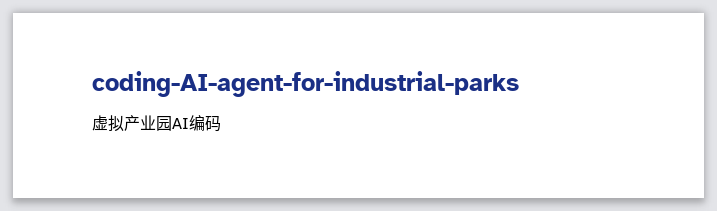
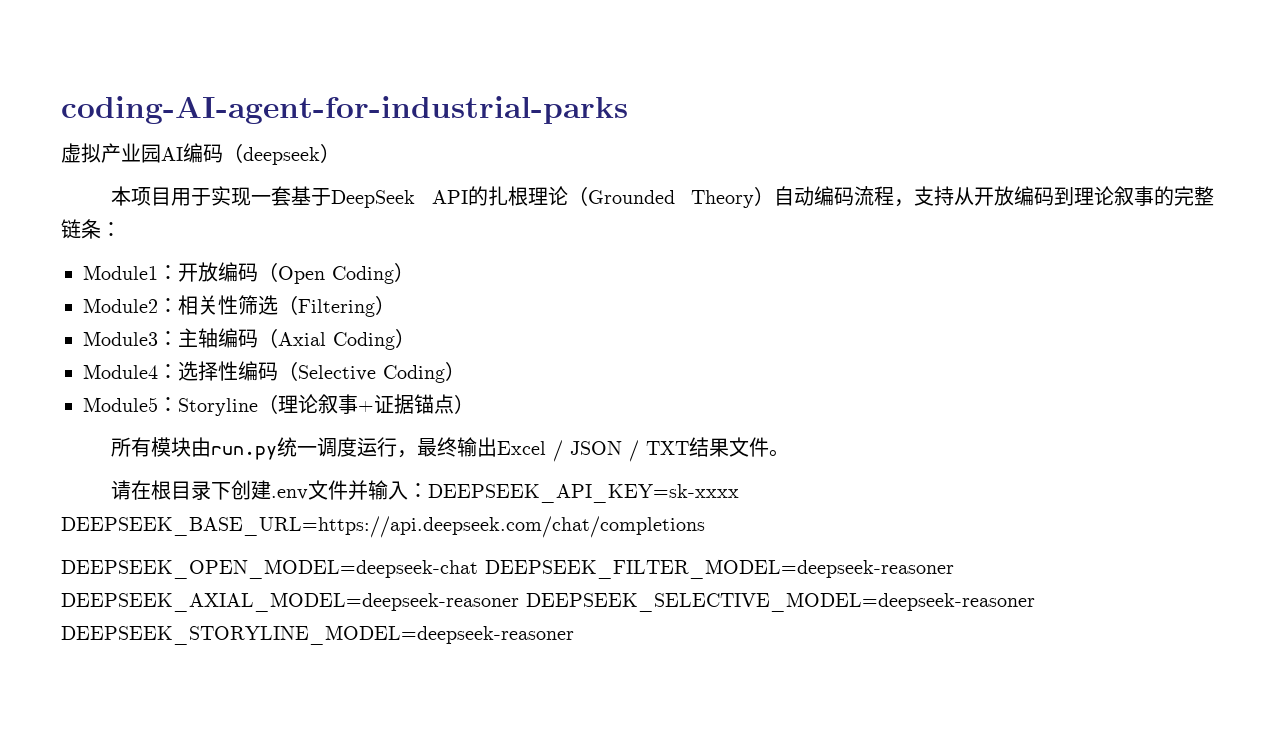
(221, 123) none -> [223,143,340,165] [111,186,1214,208] [61,219,121,239] [83,262,414,284] [83,295,395,317] [83,328,415,350] [83,361,465,383] [83,394,474,416] [111,437,790,462] [111,480,740,503] [61,516,705,538] [61,559,954,579] [61,592,1035,612] [61,625,574,645] （deepseek） // 本项目用于实现一套基于DeepSeek API的扎根理论（Grounded Theory）自动编码流程，支持从开放编码到理论叙事的完整链条： // Module1：开放编码（Open Coding） // Module2：相关性筛选（Filtering） // Module3：主轴编码（Axial Coding） // Module4：选择性编码（Selective Coding） // Module5：Storyline（理论叙事+证据锚点） // 所有模块由run.py统一调度运行，最终输出Excel / JSON / TXT结果文件。 // 请在根目录下创建.env文件并输入：DEEPSEEK_API_KEY=sk-xxxx DEEPSEEK_BASE_URL=https://api.deepseek.com/chat/completions // DEEPSEEK_OPEN_MODEL=deepseek-chat DEEPSEEK_FILTER_MODEL=deepseek-reasoner DEEPSEEK_AXIAL_MODEL=deepseek-reasoner DEEPSEEK_SELECTIVE_MODEL=deepseek-reasoner DEEPSEEK_STORYLINE_MODEL=deepseek-reasoner

